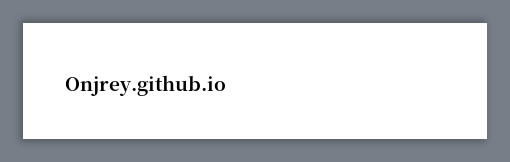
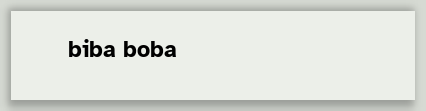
[65,75,226,96] Onjrey.github.io -> [68,39,177,57] biba boba

